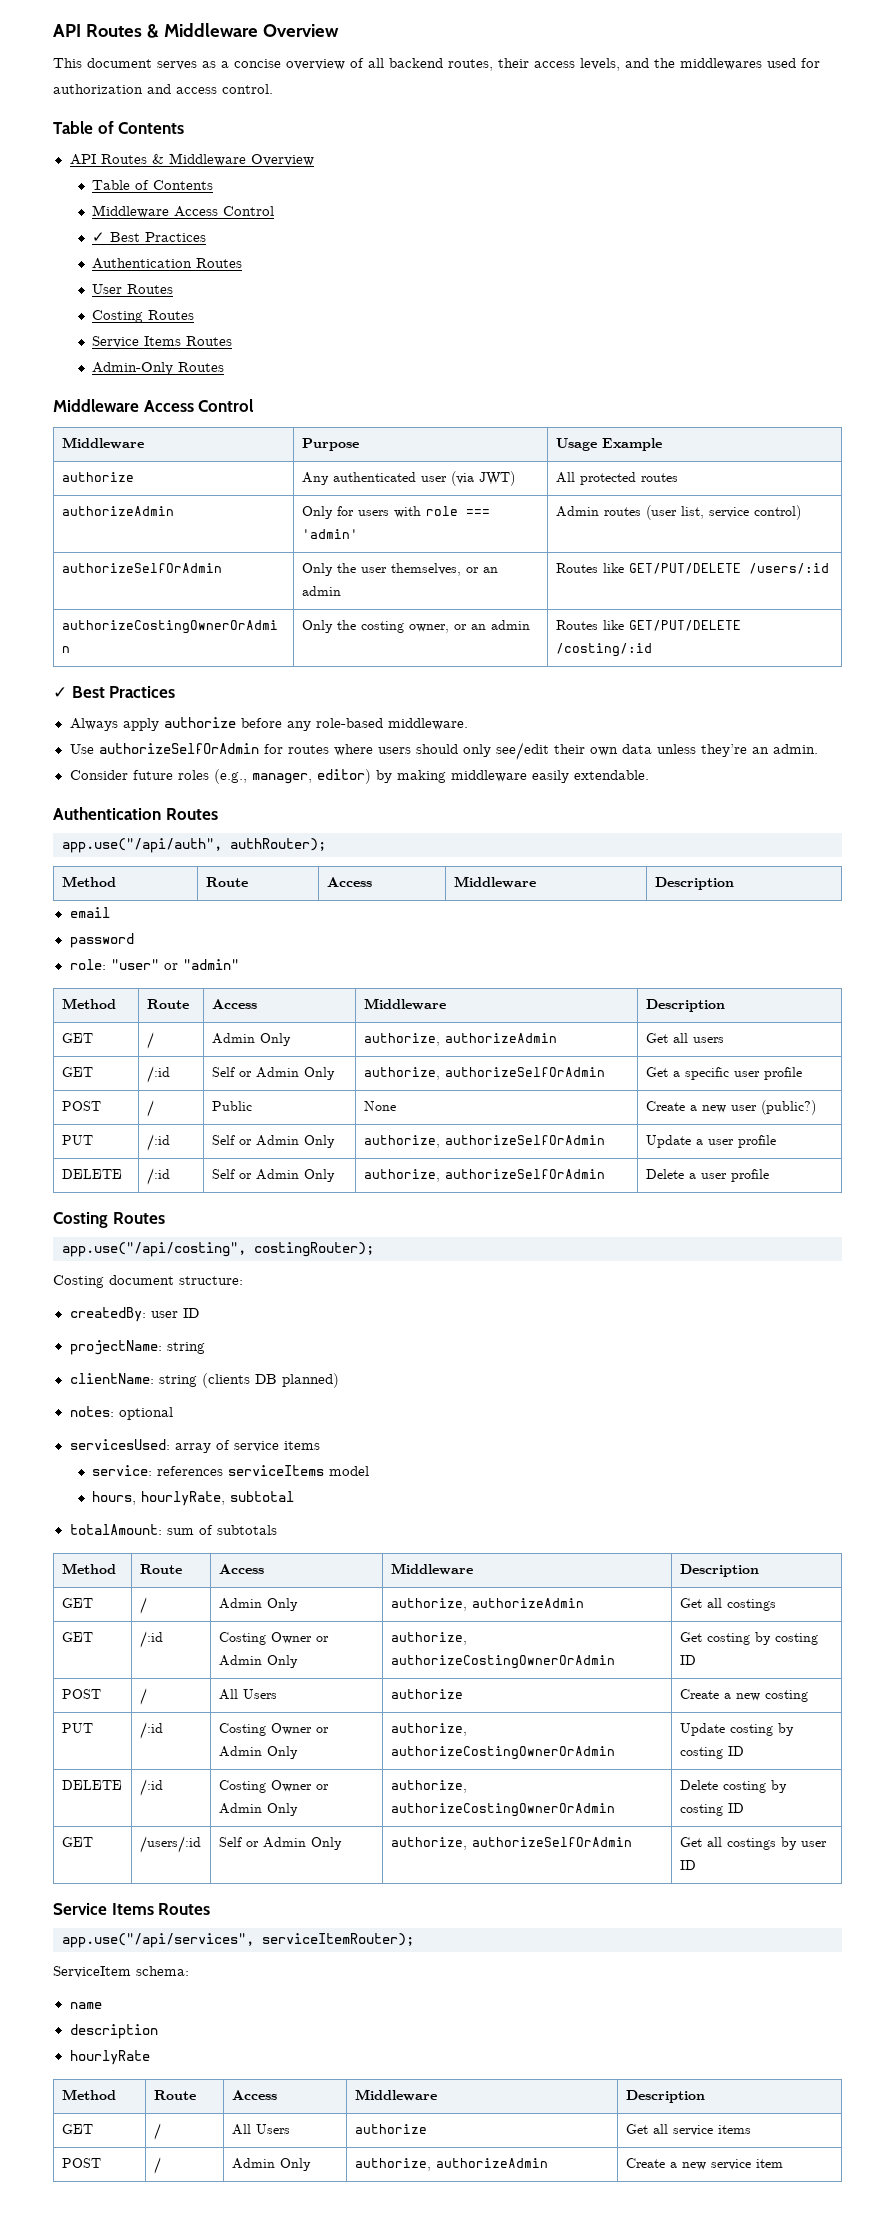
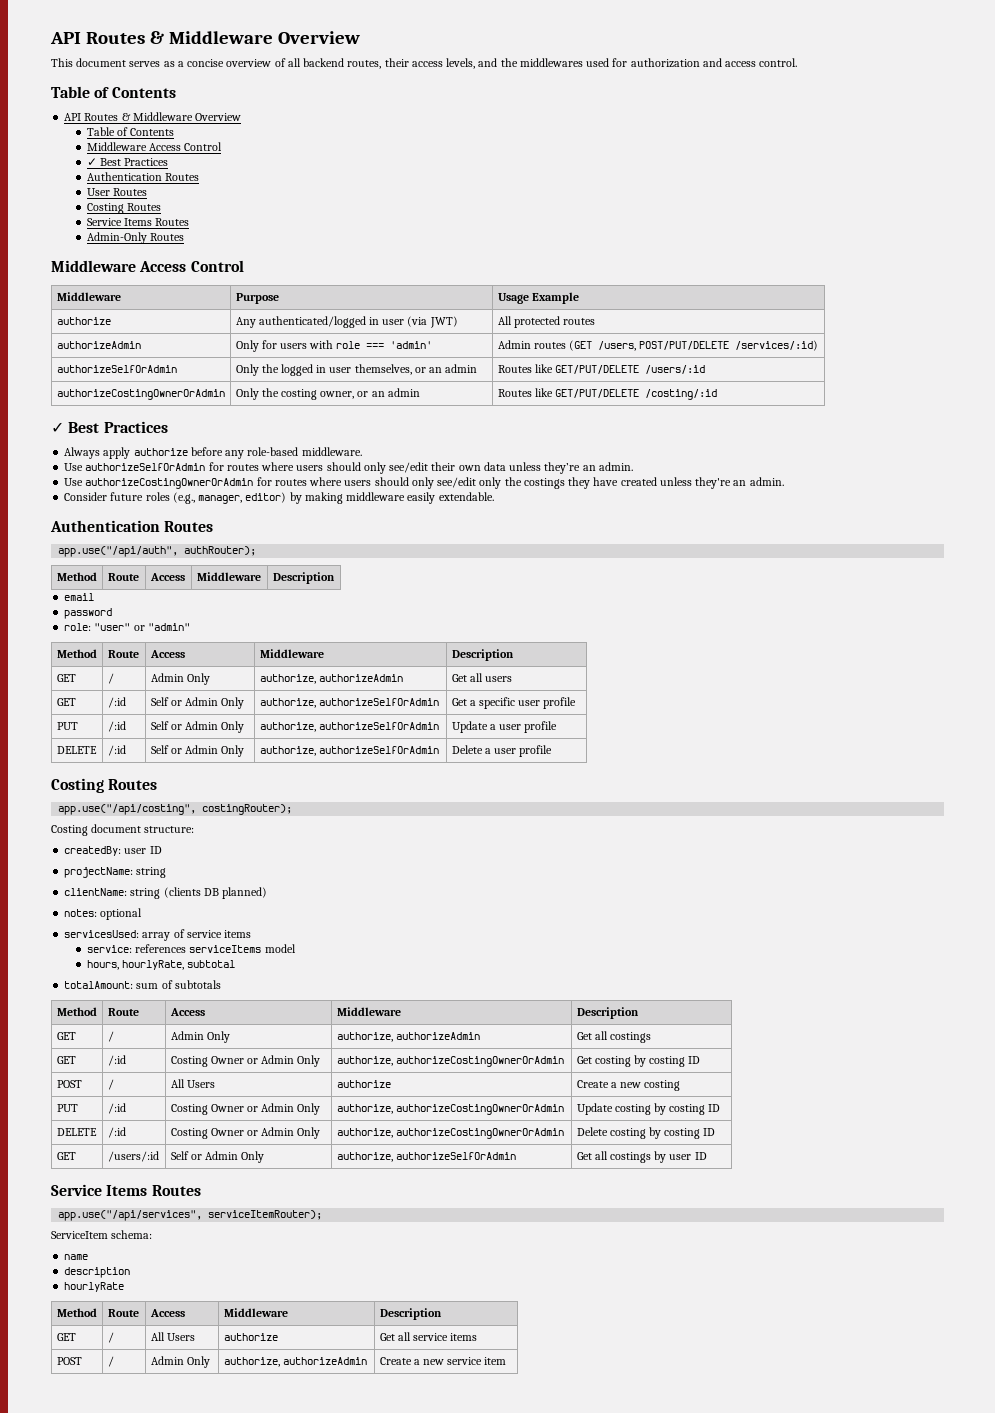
[332,472,416,482] authenticated -> [258,316,379,328] authenticated/logged in
[645,505,801,520] (user list, service control) -> [568,340,819,351] (GET /users, POST/PUT/DELETE /services/:id)
(356, 568) none -> [280,364,327,376] logged in
(818, 749) none -> [64,477,784,489] // Use authorizeCostingOwnerOrAdmin for routes where users should only see/edit only the costings they have created unless they're an admin.
[61,1101,101,1111] [146,1100,154,1117] [211,1101,252,1111] [363,1101,396,1111] [645,1100,816,1115] // POST | / | Public | None | Create a new user (public?) -> (577, 703) none

